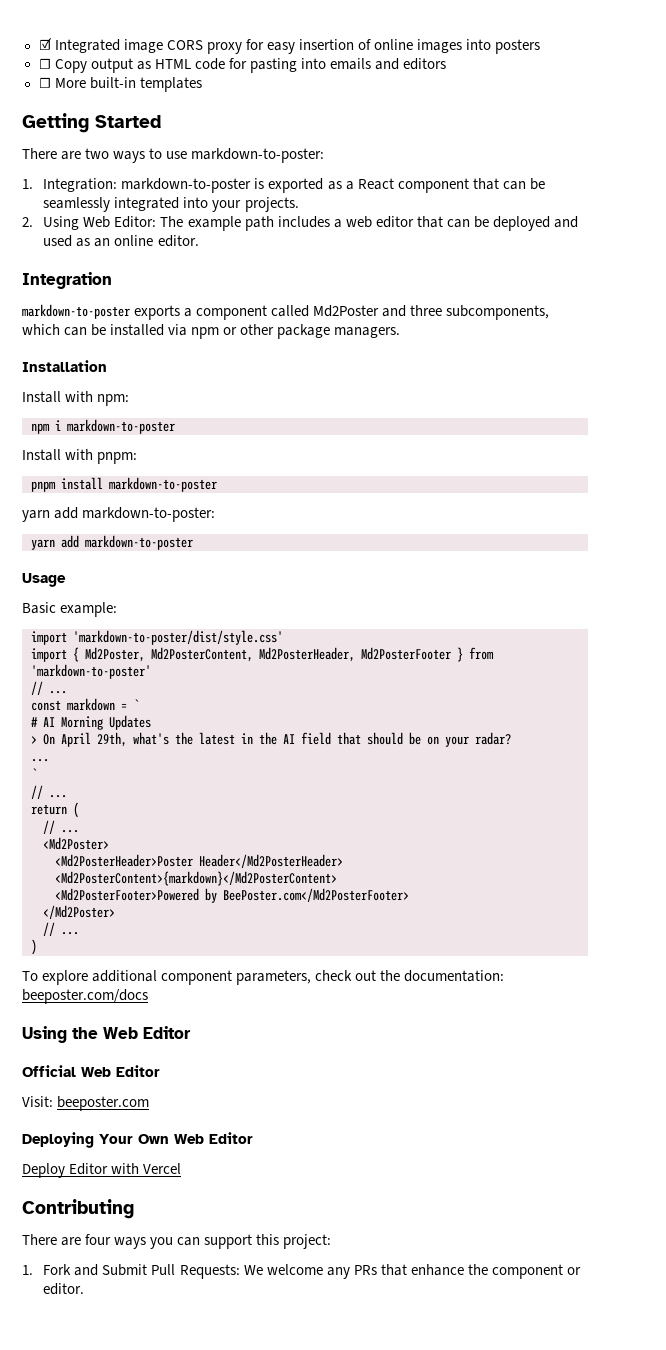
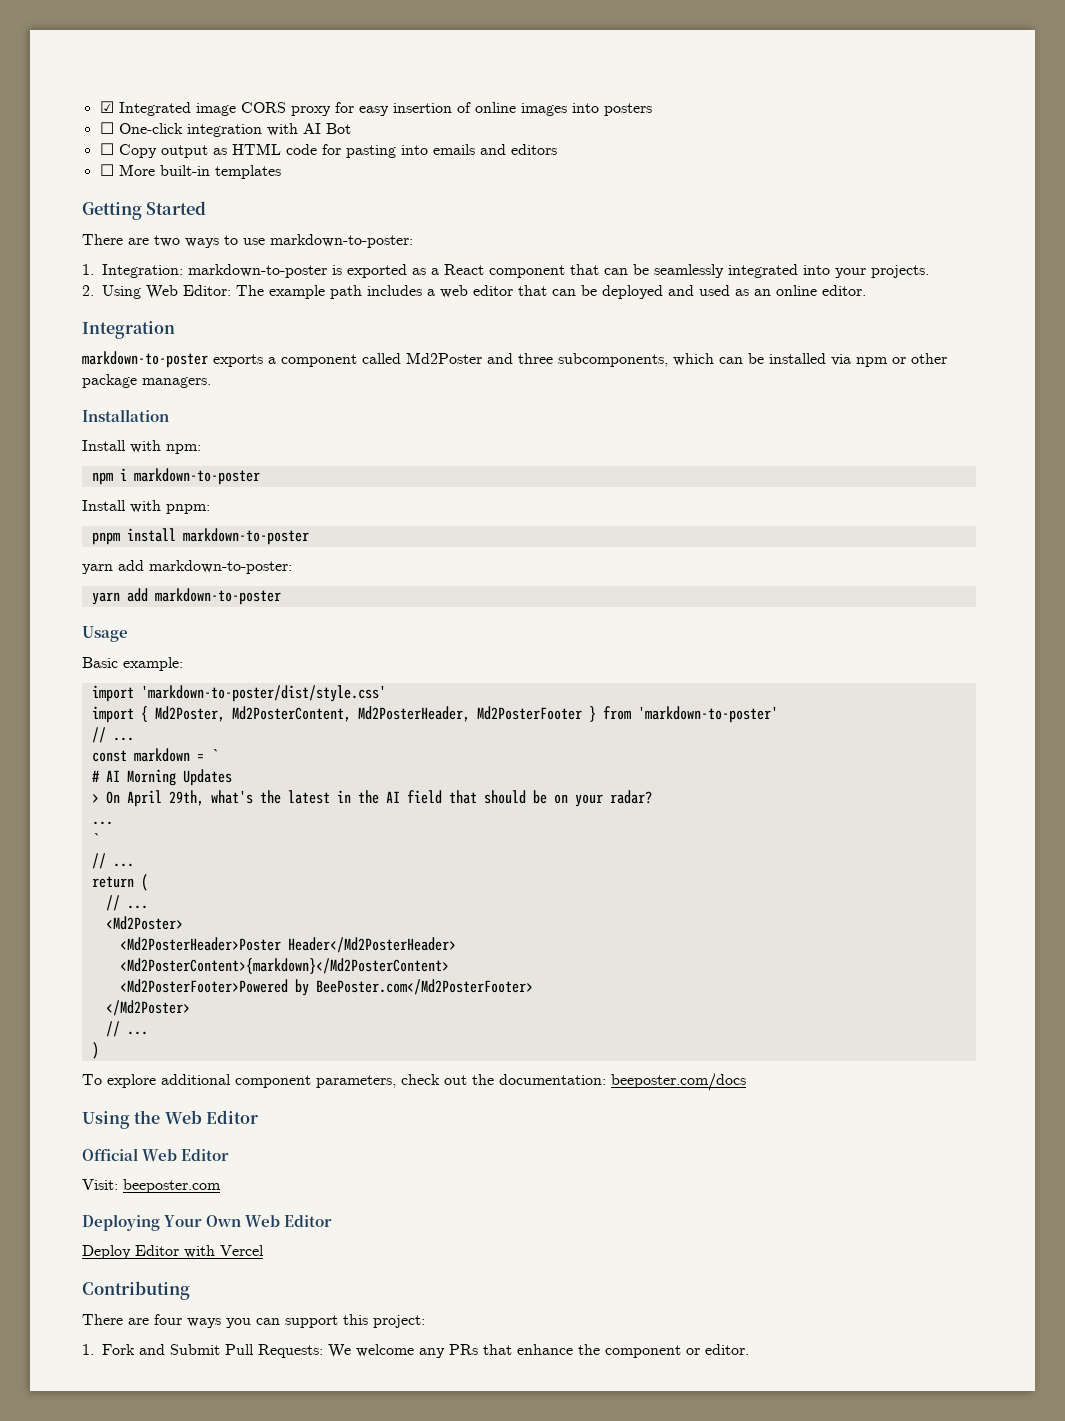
(541, 46) none -> [99,122,351,137] // ☐ One-click integration with AI Bot

